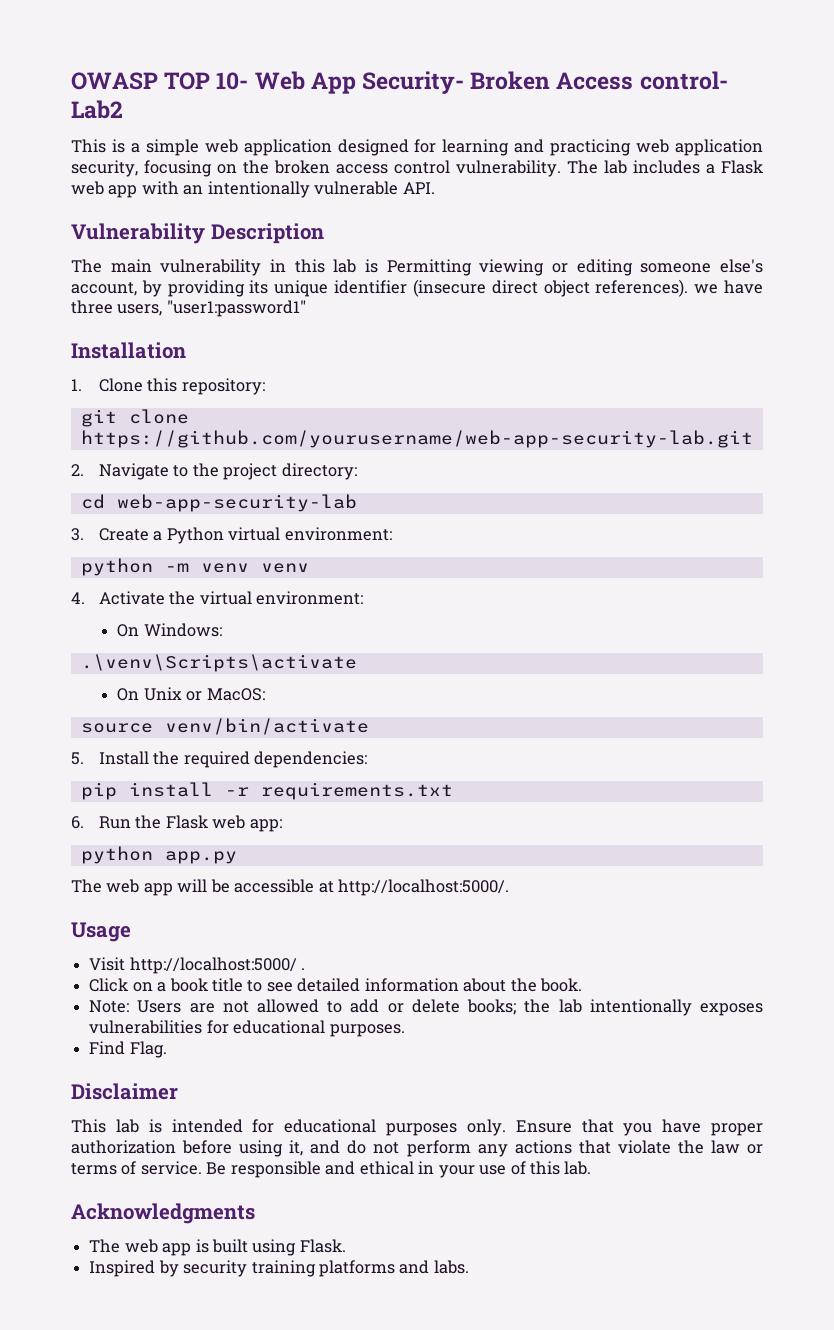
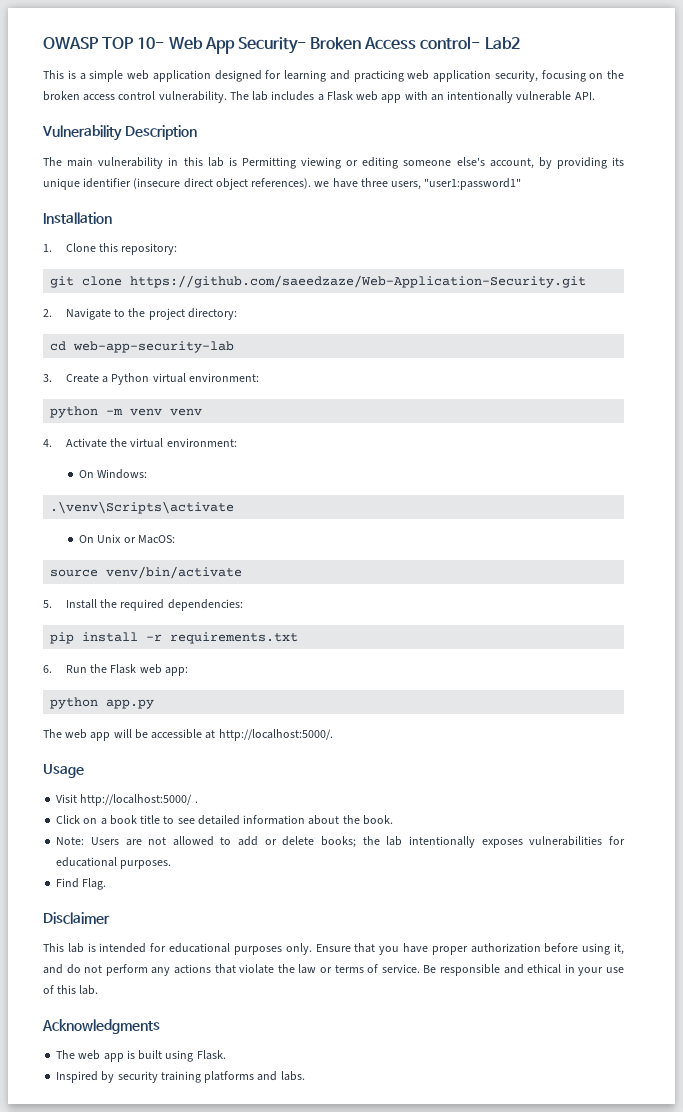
[80,430,753,448] https://github.com/yourusername/web-app-security-lab.git -> [130,275,587,288] https://github.com/saeedzaze/Web-Application-Security.git

